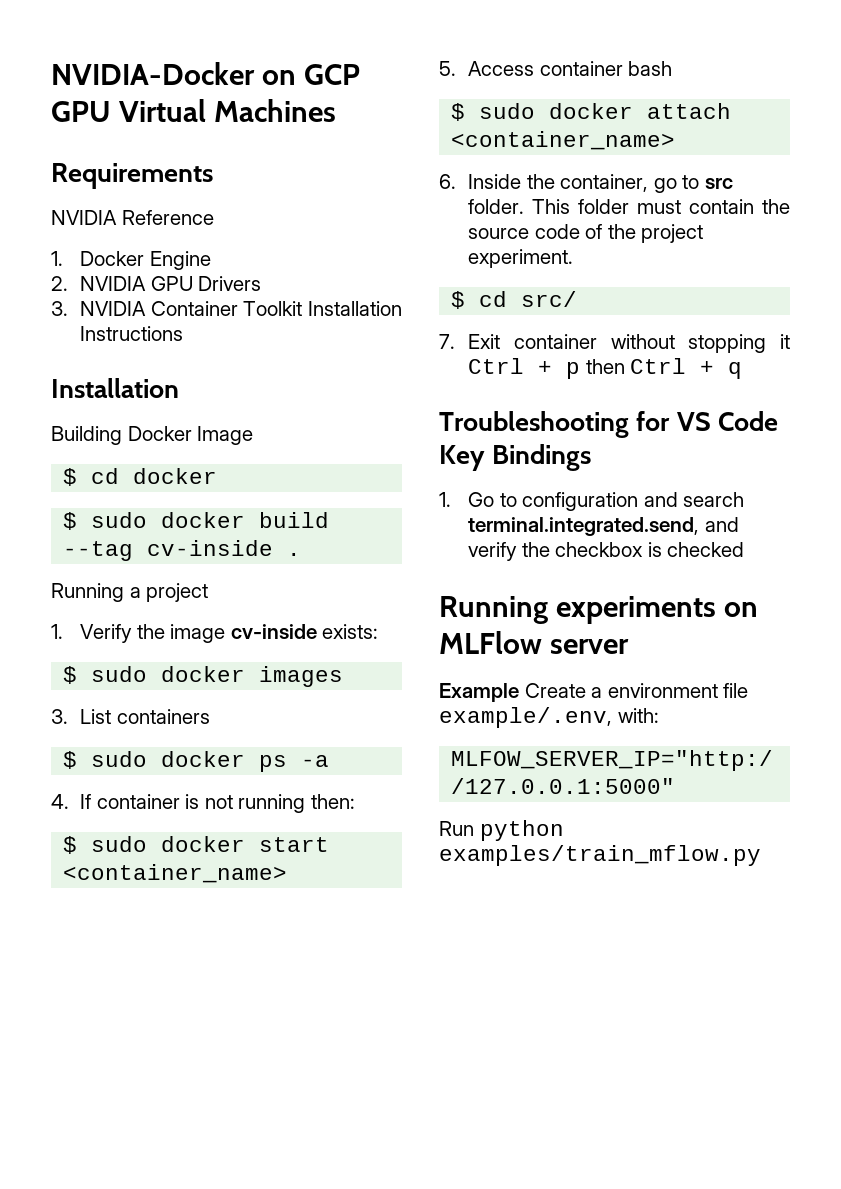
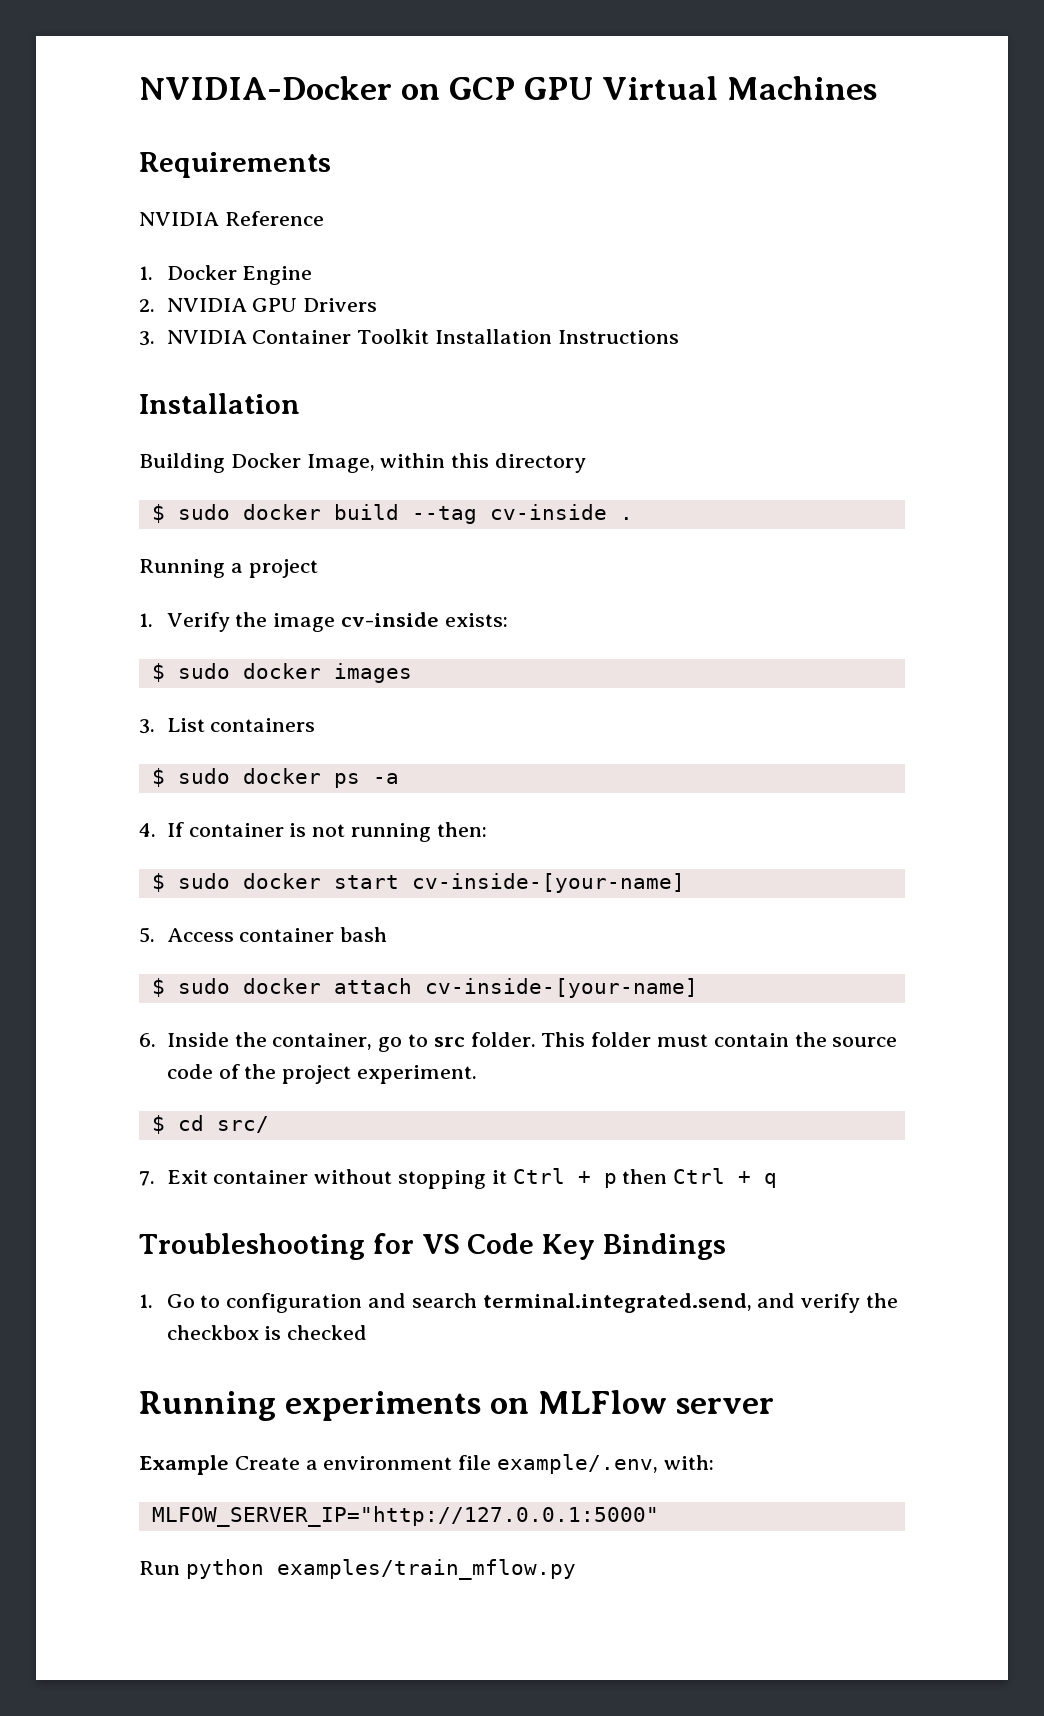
[197,426,254,445] [63,468,218,486] Image // $ cd docker -> [306,453,587,473] Image, within this directory
[63,864,288,883] <container_name> -> [411,873,685,893] cv-inside-[your-name]
[451,131,676,150] <container_name> -> [424,978,698,998] cv-inside-[your-name]

